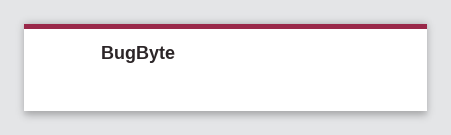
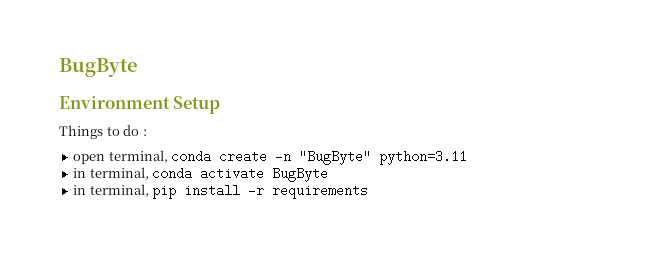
[101,46,175,63] BugByte -> [59,58,138,77] [59,96,221,114] [59,125,147,139] [73,150,468,165] [73,167,329,182] [73,184,369,199] BugByte // Environment Setup // Things to do : // open terminal, conda create -n "BugByte" python=3.11 // in terminal, conda activate BugByte // in terminal, pip install -r requirements

